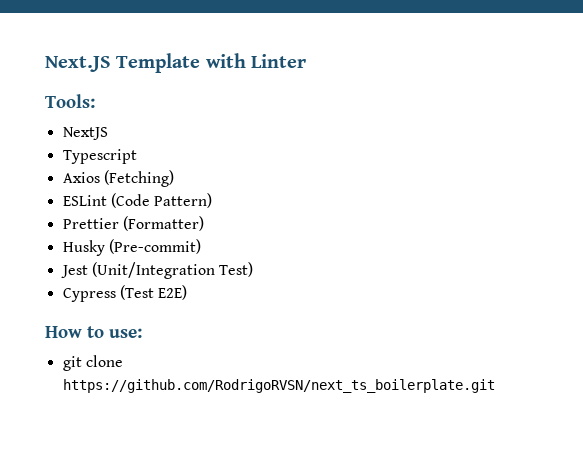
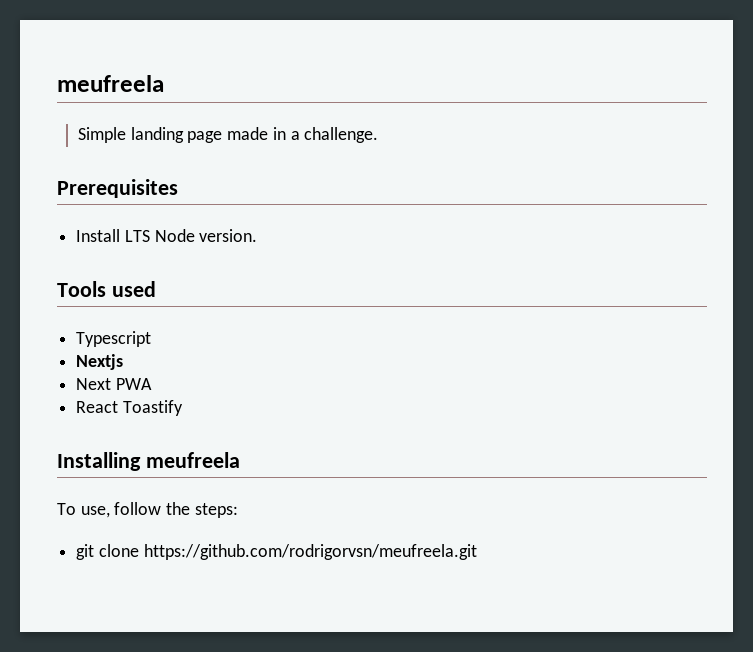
[45,53,307,73] [45,94,95,108] [62,127,108,140] [62,149,137,164] [62,170,174,187] [62,193,213,208] [62,216,204,231] [62,239,201,256] [60,262,254,279] [62,285,188,302] [45,326,142,338] Next.JS Template with Linter // Tools: // NextJS // Typescript // Axios (Fetching) // ESLint (Code Pattern) // Prettier (Formatter) // Husky (Pre-commit) // Jest (Unit/Integration Test) // Cypress (Test E2E) // How to use: -> [57,75,164,92] [78,127,379,143] [57,179,178,198] [76,229,258,242] [57,281,156,297] [76,331,152,347] [76,354,124,370] [76,378,152,390] [76,400,183,416] [57,452,240,471] [57,502,238,518] meufreela // Simple landing page made in a challenge. // Prerequisites // Install LTS Node version. // Tools used // Typescript // Nextjs // Next PWA // React Toastify // Installing meufreela // To use, follow the steps:
[62,379,495,393] https://github.com/RodrigoRVSN/next_ts_boilerplate.git -> [143,544,477,560] https://github.com/rodrigorvsn/meufreela.git

